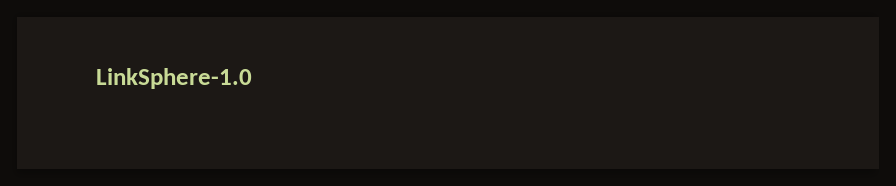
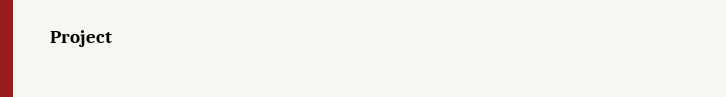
[96,68,252,89] LinkSphere-1.0 -> [50,30,112,47] Project

